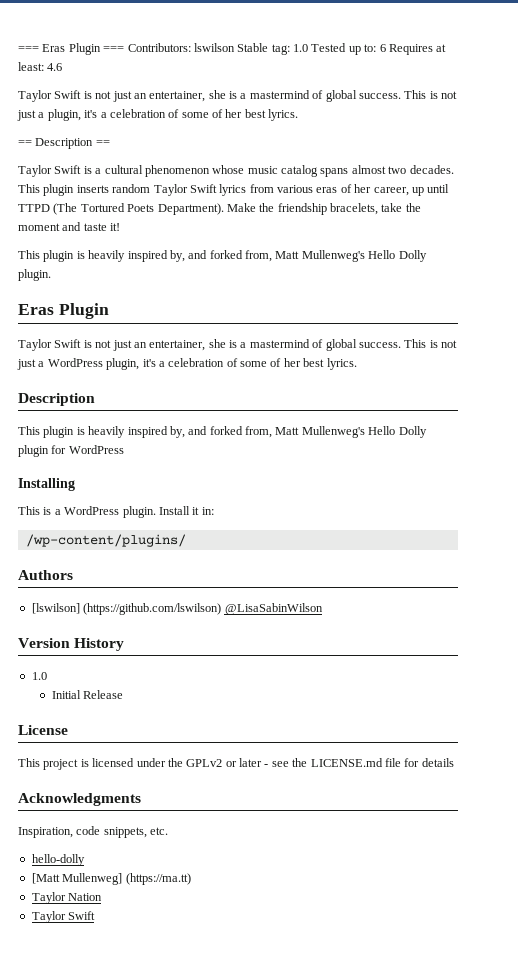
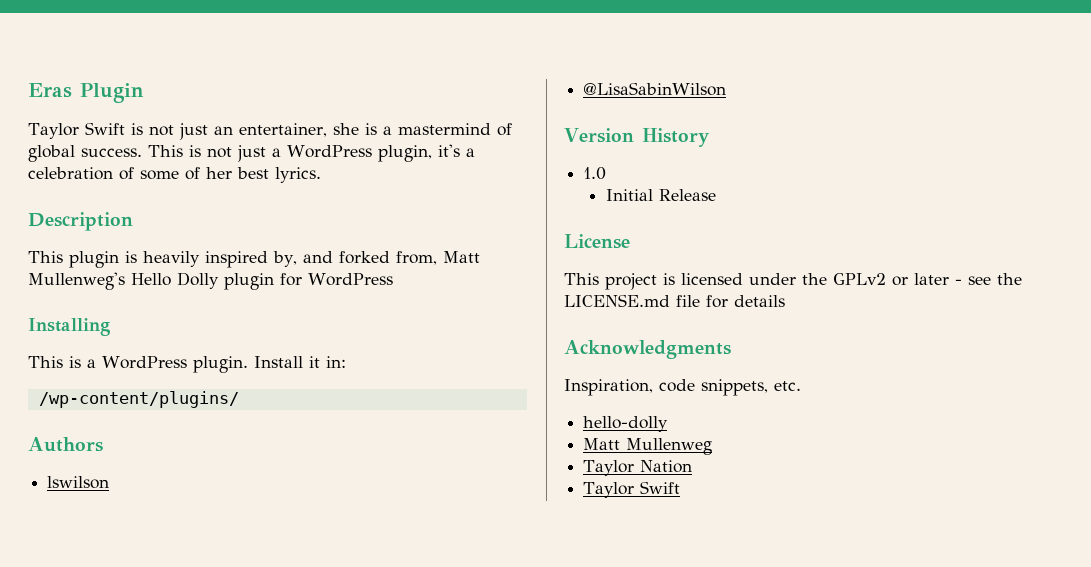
[18,43,447,55] [18,62,63,71] [18,90,457,102] [17,109,299,121] [18,138,110,149] [18,165,454,177] [18,184,450,196] [18,203,421,215] [18,222,121,231] [18,250,427,262] [18,269,51,281] === Eras Plugin === Contributors: lswilson Stable tag: 1.0 Tested up to: 6 Requires at least: 4.6 // Taylor Swift is not just an entertainer, she is a mastermind of global success. This is not just a plugin, it's a celebration of some of her best lyrics. // == Description == // Taylor Swift is a cultural phenomenon whose music catalog spans almost two decades. This plugin inserts random Taylor Swift lyrics from various eras of her career, up until TTPD (The Tortured Poets Department). Make the friendship bracelets, take the moment and taste it! // This plugin is heavily inspired by, and forked from, Matt Mullenweg's Hello Dolly plugin. // -> (28, 90) none
[31,603,222,615] [lswilson] (https://github.com/lswilson) -> [47,476,110,489] lswilson //
[31,873,191,885] [Matt Mullenweg] (https://ma.tt) -> [583,438,713,455] Matt Mullenweg

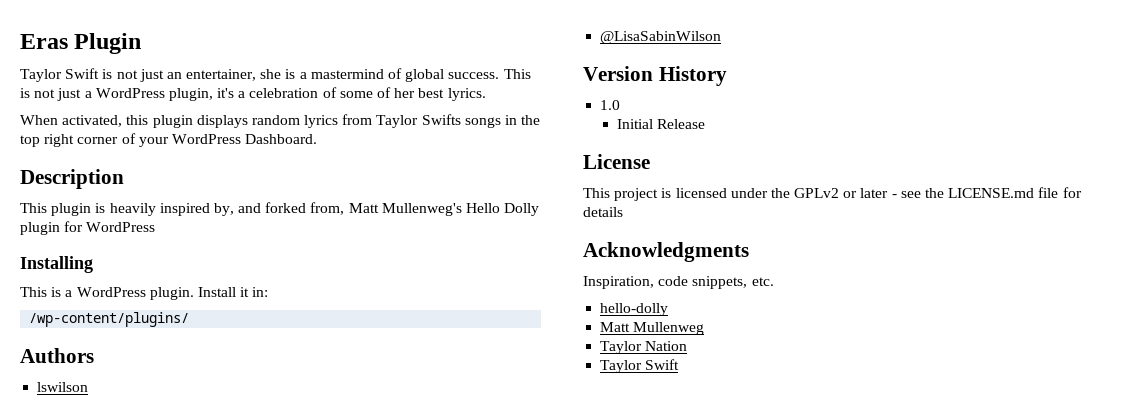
(321, 175) none -> [20,114,541,128] [20,133,318,147] // When activated, this plugin displays random lyrics from Taylor Swifts songs in the top right corner of your WordPress Dashboard.

